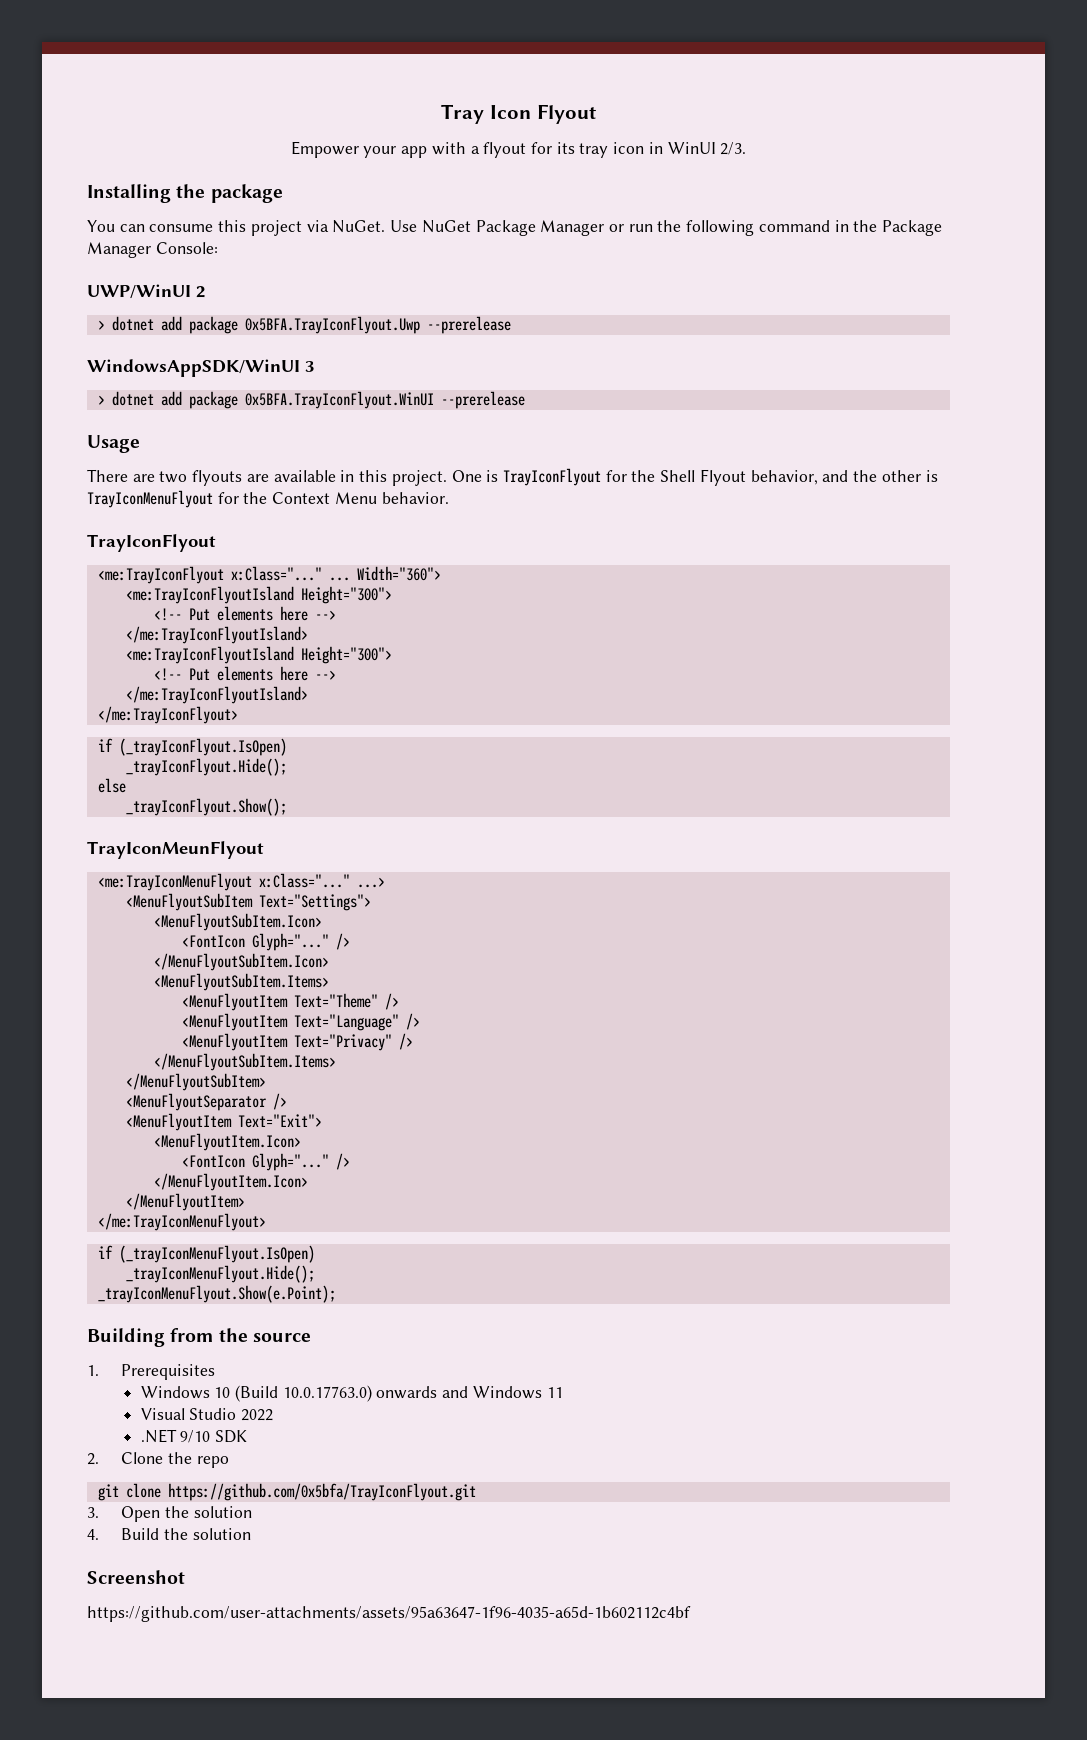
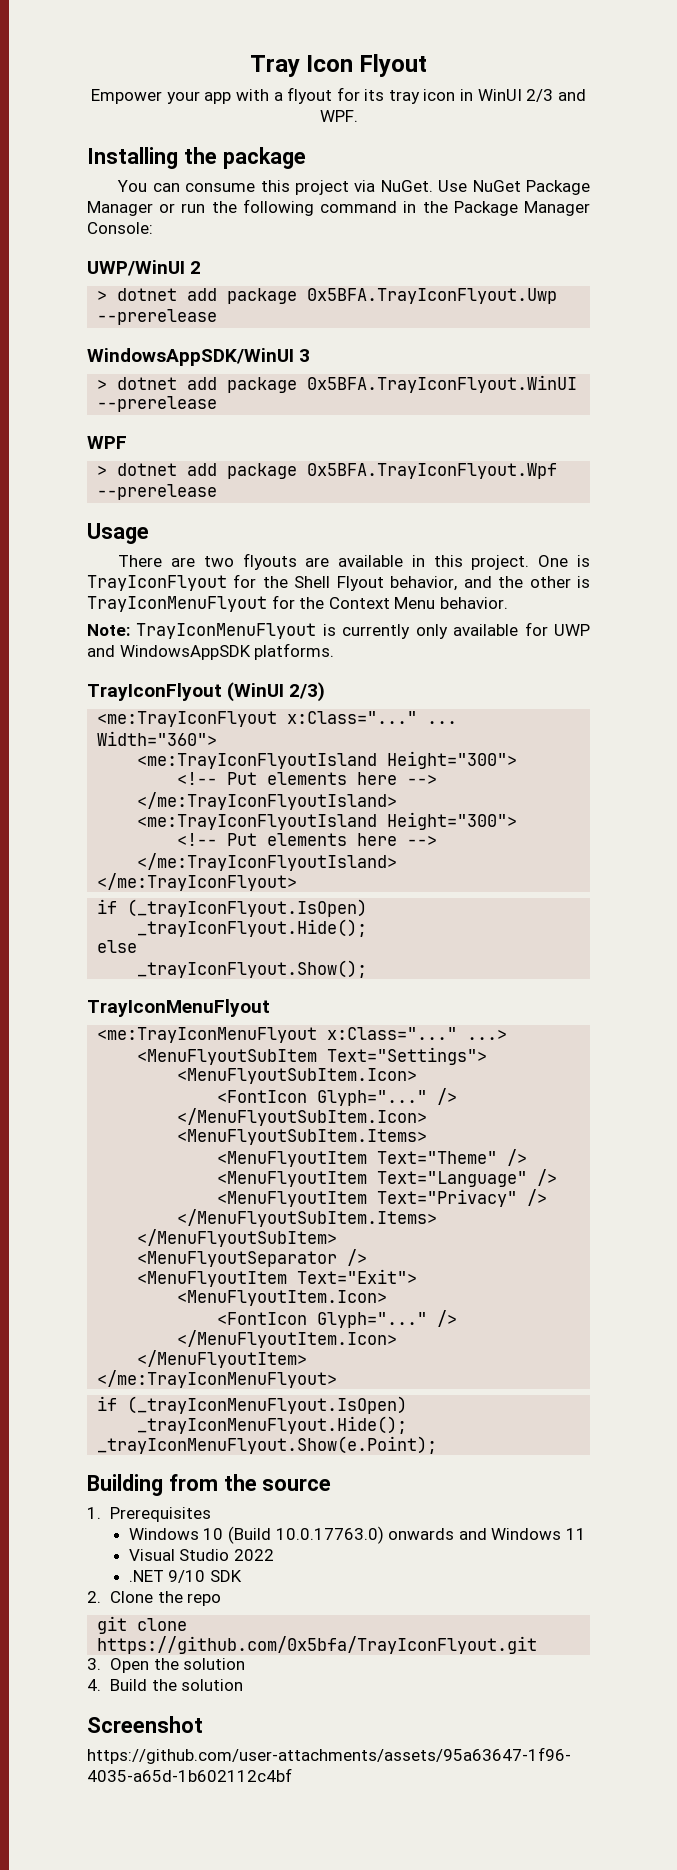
[720,142,747,155] 2/3. -> [526,89,586,102] [319,110,358,122] 2/3 and WPF.
(525, 400) none -> [87,436,127,449] [97,463,558,479] [97,484,218,500] // WPF // > dotnet add package 0x5BFA.TrayIconFlyout.Wpf --prerelease
[87,534,216,552] // TrayIconFlyout -> [87,622,590,639] [87,643,335,660] [87,682,326,702] // Note: TrayIconMenuFlyout is currently only available for UWP and WindowsAppSDK platforms. // TrayIconFlyout (WinUI 2/3)
[87,841,264,859] TrayIconMeunFlyout -> [87,999,270,1017] TrayIconMenuFlyout

